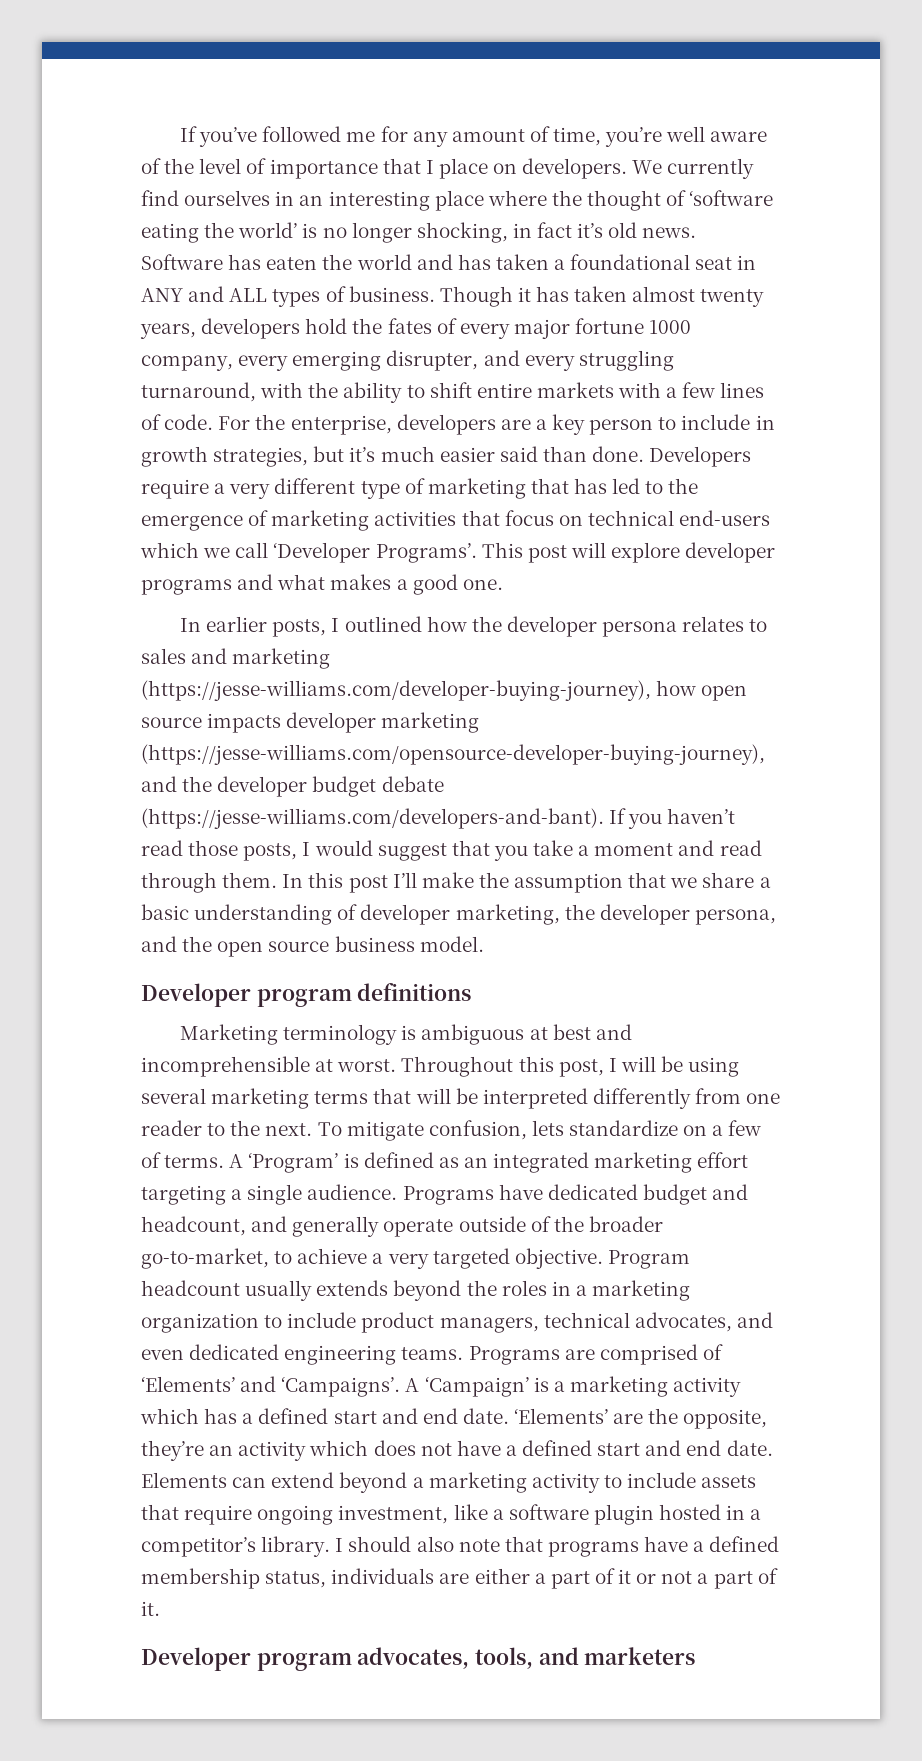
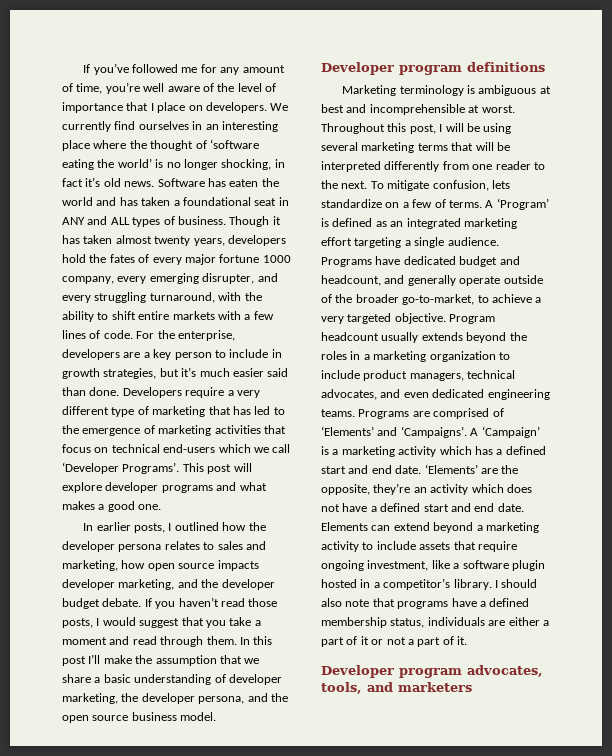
[232,648,331,669] [141,680,651,701] marketing (https://jesse-williams.com/developer-buying-journey), -> [62,560,118,571] marketing,
[381,712,480,733] [141,744,765,765] marketing (https://jesse-williams.com/opensource-developer-buying-journey), -> [118,579,175,590] marketing,
[381,776,444,792] [141,808,604,829] debate (https://jesse-williams.com/developers-and-bant). -> [102,598,142,607] debate.

